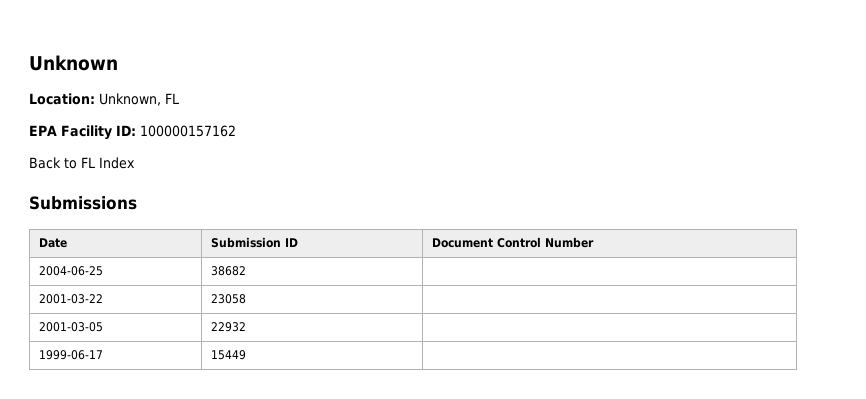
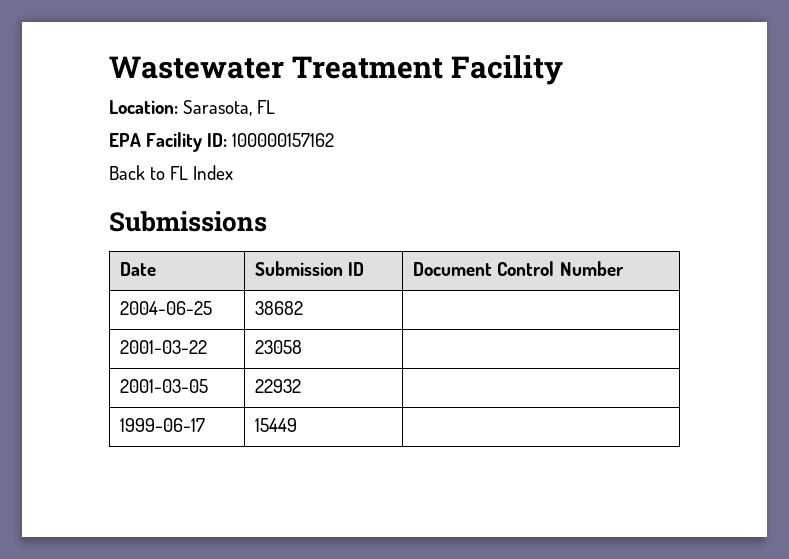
[29,55,118,71] Unknown -> [109,55,564,85] Wastewater Treatment Facility
[99,93,161,106] Unknown, -> [183,100,253,116] Sarasota,

